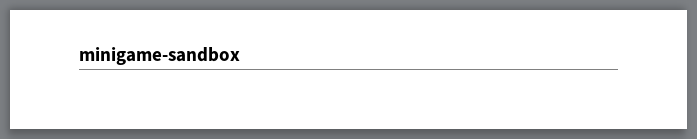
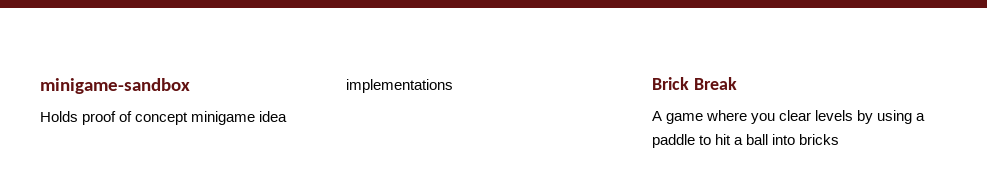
(240, 56) none -> [40,111,288,125] [346,79,453,93] [652,77,737,90] [652,110,926,124] [652,134,840,148] // Holds proof of concept minigame idea implementations // Brick Break // A game where you clear levels by using a paddle to hit a ball into bricks

